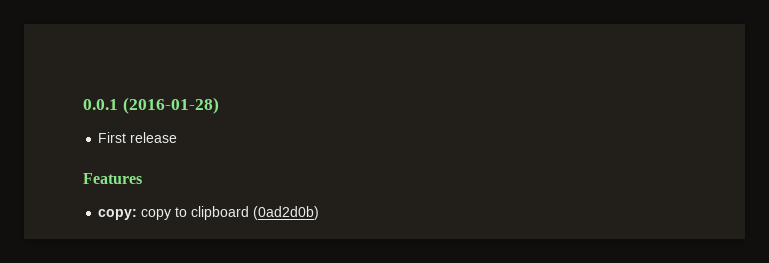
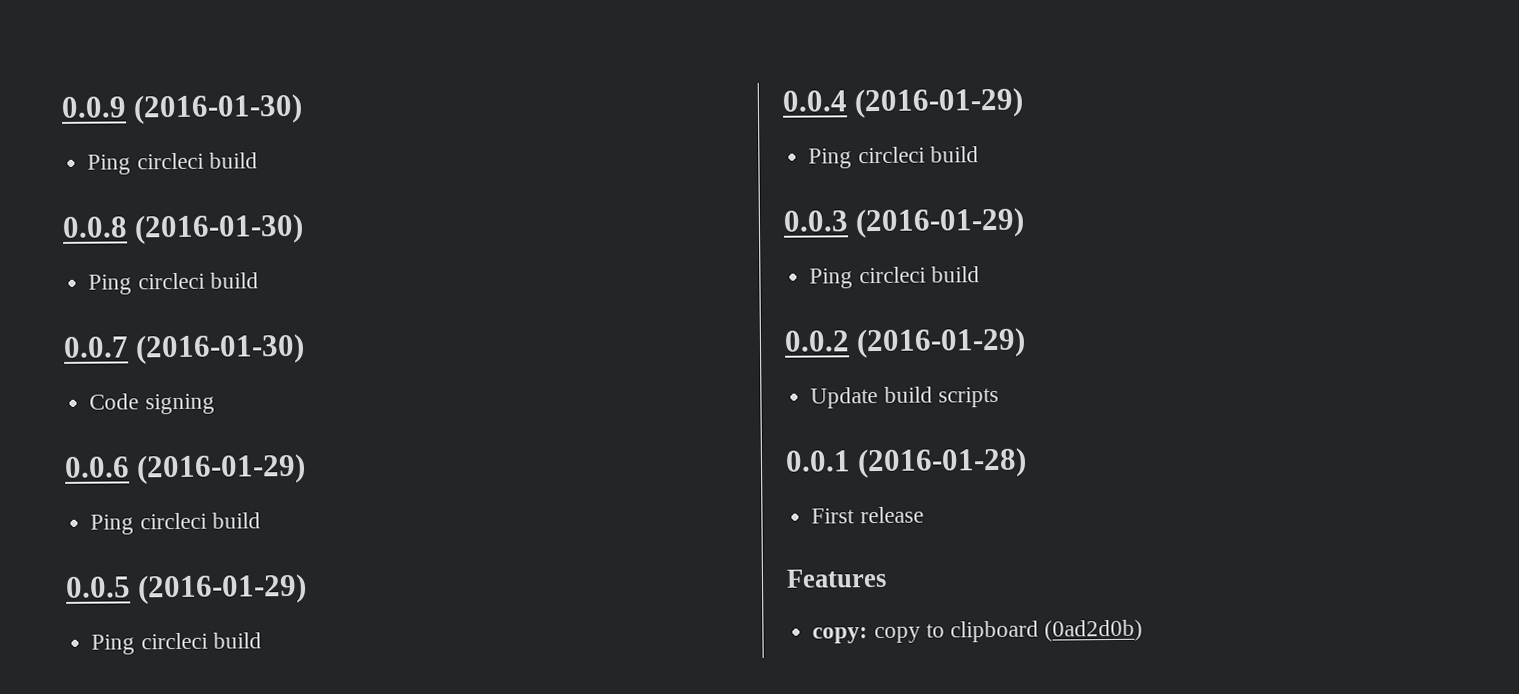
(83, 104) none -> [61,93,304,125] [87,152,258,175] [62,213,305,245] [88,272,259,295] [63,333,306,365] [89,393,215,415] [64,453,307,485] [90,512,261,535] [65,573,308,605] [91,632,262,655] [782,87,1025,119] [808,146,979,169] [783,207,1026,239] [809,266,980,289] [784,327,1027,359] [810,386,999,409] 0.0.9 (2016-01-30) // Ping circleci build // 0.0.8 (2016-01-30) // Ping circleci build // 0.0.7 (2016-01-30) // Code signing // 0.0.6 (2016-01-29) // Ping circleci build // 0.0.5 (2016-01-29) // Ping circleci build // 0.0.4 (2016-01-29) // Ping circleci build // 0.0.3 (2016-01-29) // Ping circleci build // 0.0.2 (2016-01-29) // Update build scripts //

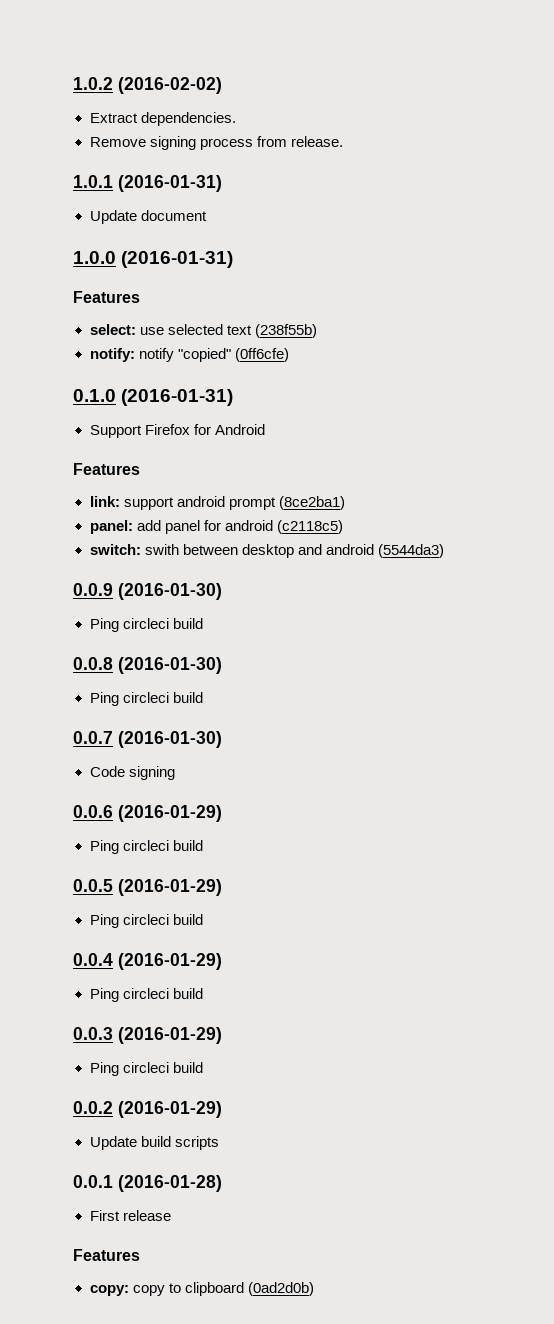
(61, 107) none -> [73,77,222,94] [89,112,236,126] [89,136,343,150] [73,175,222,192] [89,210,207,224] [73,251,234,268] [73,291,140,303] [89,324,317,338] [89,348,289,362] [73,389,234,406] [89,424,265,438] [73,463,140,475] [89,496,345,510] [89,520,343,534] [89,544,444,558] 1.0.2 (2016-02-02) // Extract dependencies. // Remove signing process from release. // 1.0.1 (2016-01-31) // Update document // 1.0.0 (2016-01-31) // Features // select: use selected text (238f55b) // notify: notify "copied" (0ff6cfe) // 0.1.0 (2016-01-31) // Support Firefox for Android // Features // link: support android prompt (8ce2ba1) // panel: add panel for android (c2118c5) // switch: swith between desktop and android (5544da3) //

